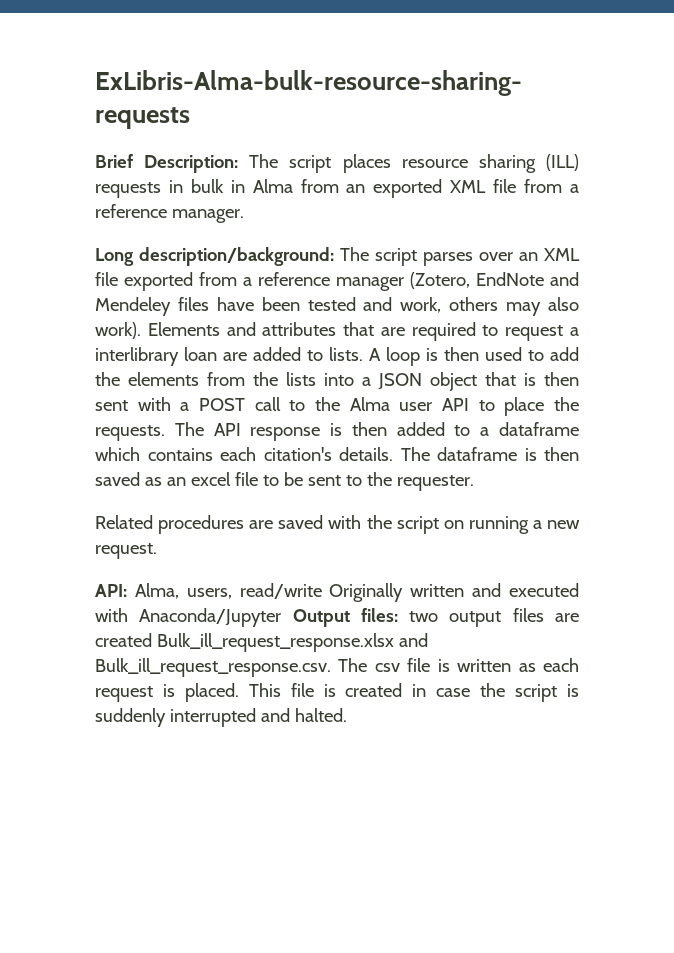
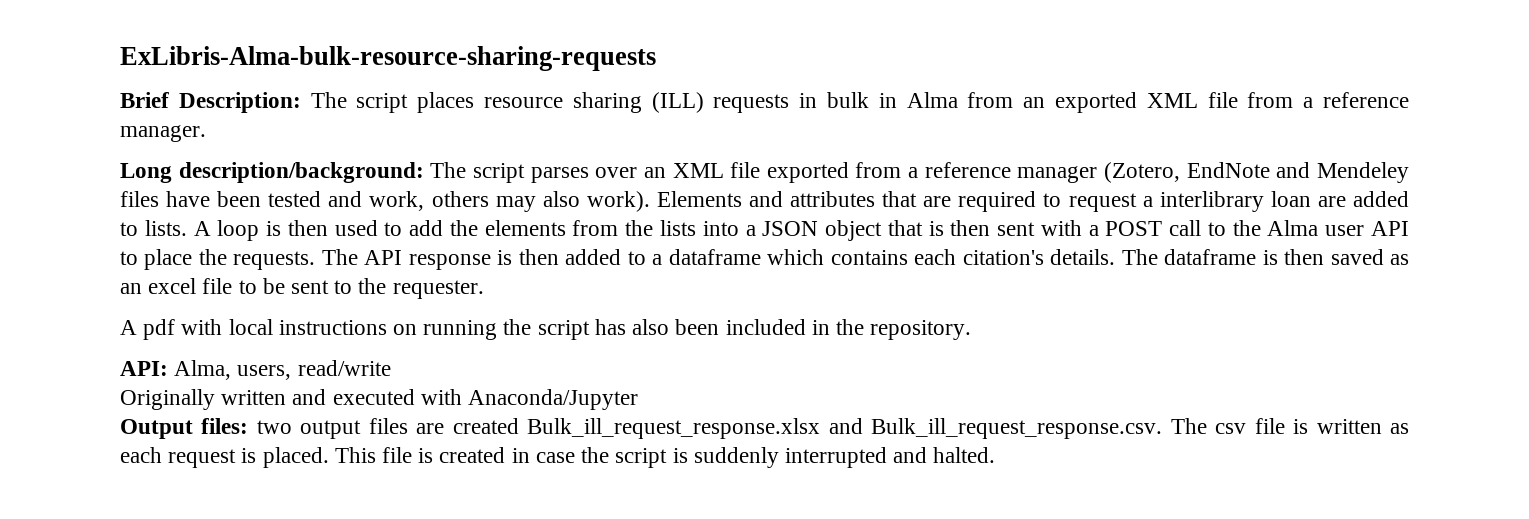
[95,515,581,534] [95,543,157,559] Related procedures are saved with the script on running a new request. -> [120,319,972,340] A pdf with local instructions on running the script has also been included in the repository.
(322, 591) none -> (391, 368) //
(282, 617) none -> (639, 399) //

